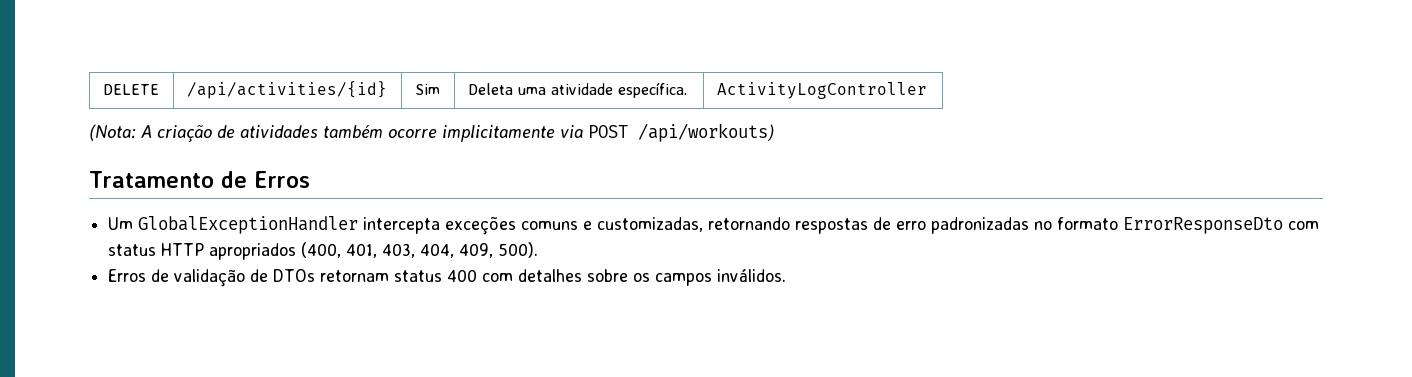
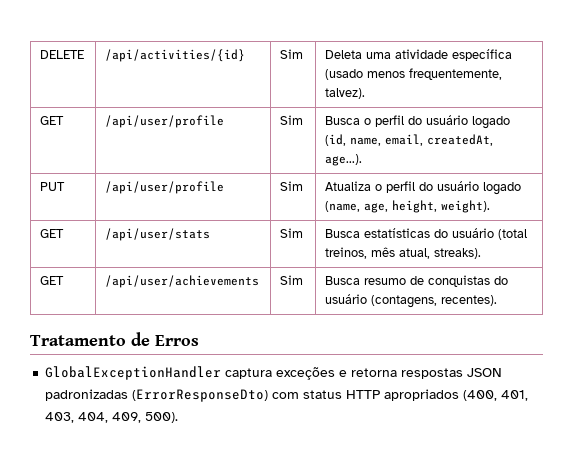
[617,82,687,98] [716,82,927,99] [89,123,774,142] [89,171,310,188] [108,216,1284,235] específica. | ActivityLogController // (Nota: A criação de atividades também ocorre implicitamente via POST /api/workouts) // Tratamento de Erros // Um GlobalExceptionHandler intercepta exceções comuns e customizadas, retornando respostas de erro padronizadas no formato ErrorResponseDto -> [452,49,513,61] [325,68,503,80] [325,88,366,99] [40,116,65,125] [105,115,225,128] [280,115,304,125] [325,115,511,129] [325,134,494,146] [325,154,363,166] [40,182,66,191] [105,181,225,194] [280,181,304,191] [325,181,522,195] [325,200,491,213] [40,229,65,238] [105,228,211,241] [280,228,304,238] [325,228,528,240] [325,247,482,259] [40,276,65,285] [105,275,260,288] [280,275,304,285] [325,275,509,287] [325,294,498,308] [30,332,199,346] [45,366,503,380] [45,389,269,402] específica (usado menos frequentemente, talvez). // GET | /api/user/profile | Sim | Busca o perfil do usuário logado (id, name, email, createdAt, age...). // PUT | /api/user/profile | Sim | Atualiza o perfil do usuário logado (name, age, height, weight). // GET | /api/user/stats | Sim | Busca estatísticas do usuário (total treinos, mês atual, streaks). // GET | /api/user/achievements | Sim | Busca resumo de conquistas do usuário (contagens, recentes). // Tratamento de Erros // GlobalExceptionHandler captura exceções e retorna respostas JSON padronizadas (ErrorResponseDto)
[108,269,787,287] // Erros de validação de DTOs retornam status 400 com detalhes sobre os campos inválidos. -> (179, 417) none

